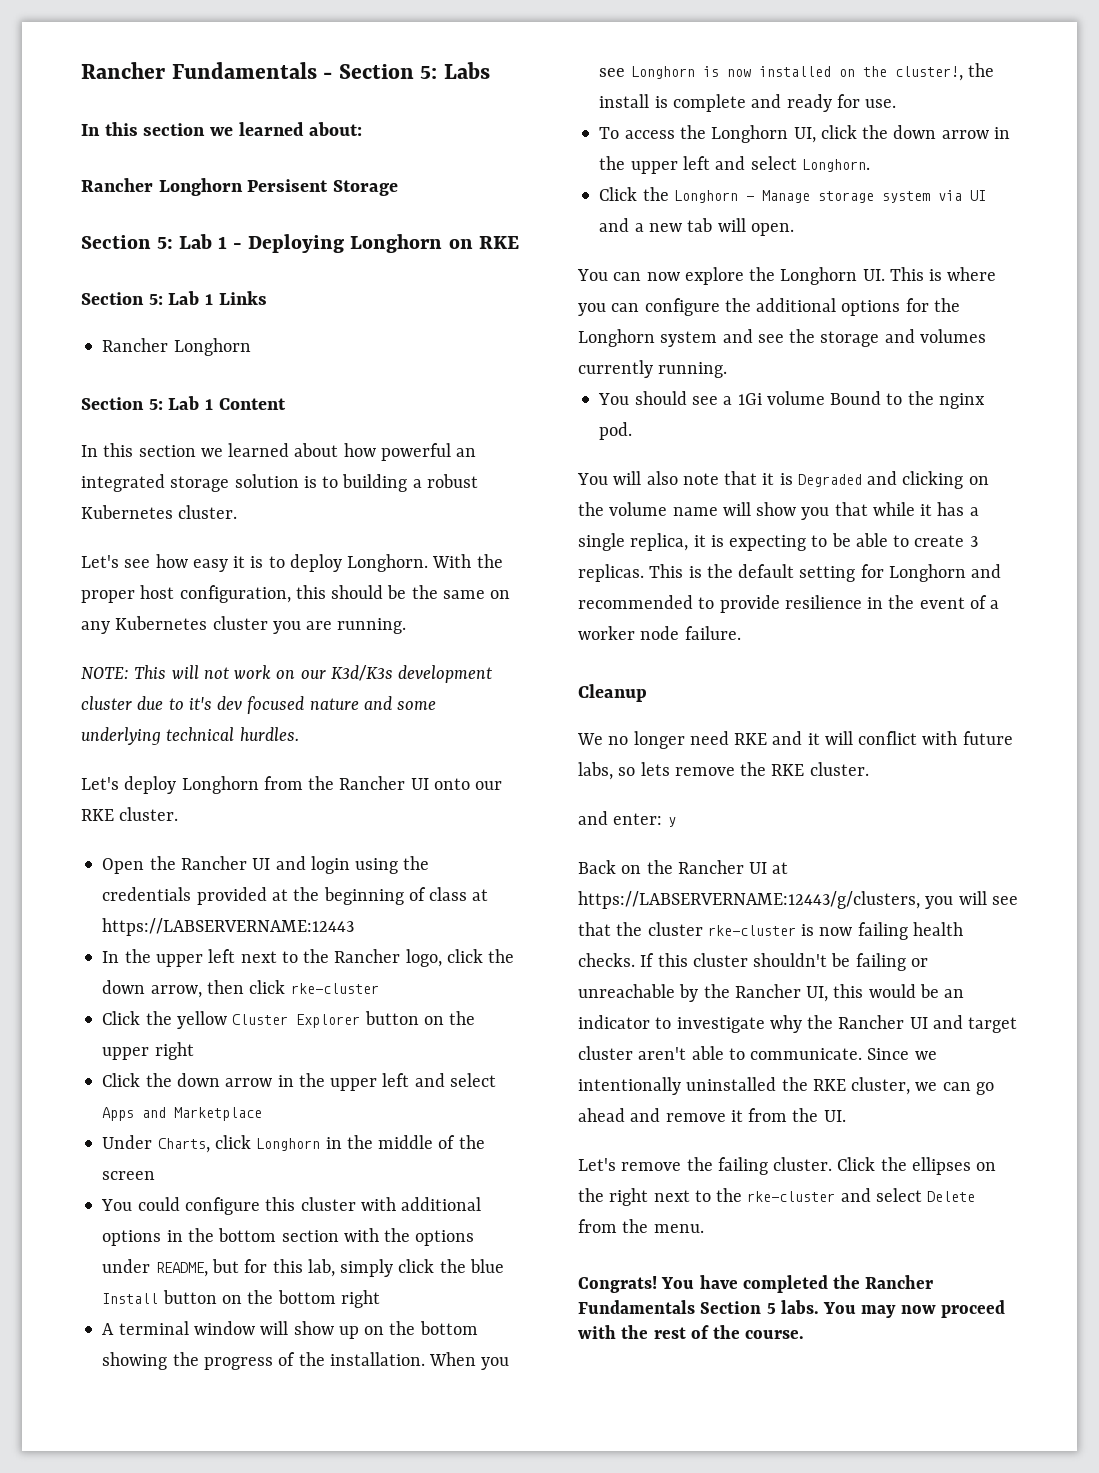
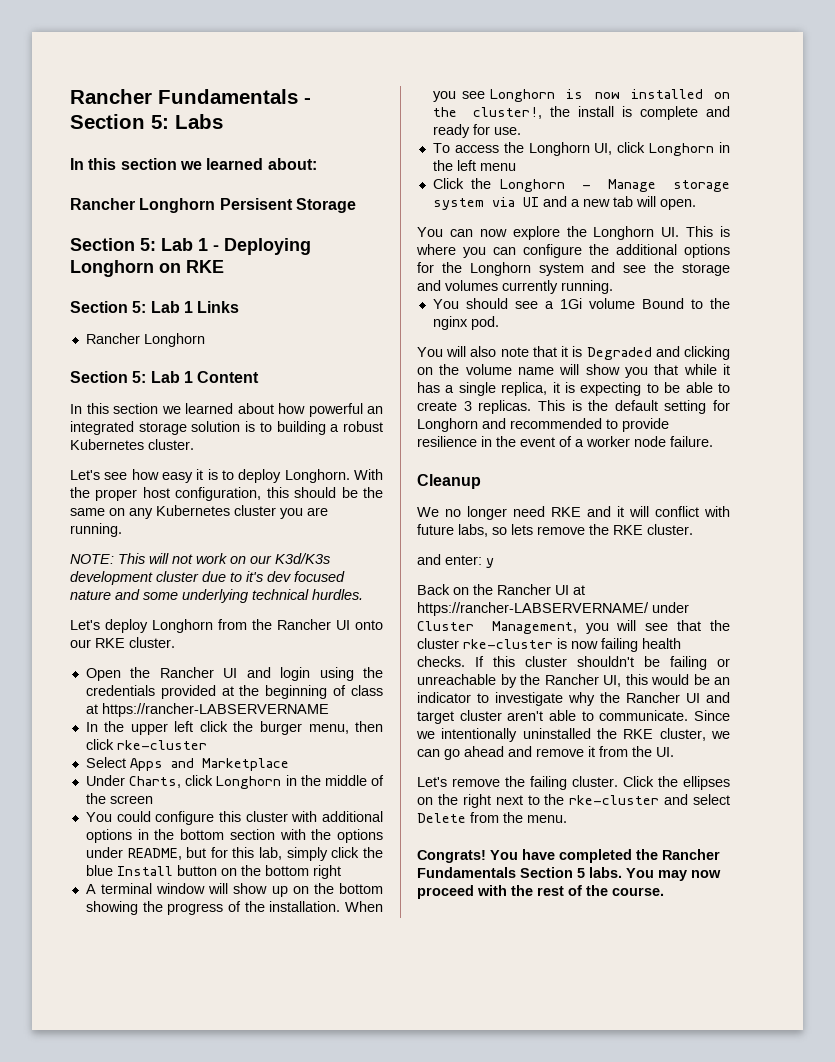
[102,918,355,936] https://LABSERVERNAME:12443 -> [101,703,329,717] https://rancher-LABSERVERNAME
[240,949,515,967] [102,980,379,998] [102,1011,476,1029] [102,1042,194,1060] [102,1073,496,1091] next to the Rancher logo, click the down arrow, then click rke-cluster // Click the yellow Cluster Explorer button on the upper right // Click the down arrow in the upper left and select -> [199,721,383,735] [85,739,207,750] [85,757,126,768] click the burger menu, then click rke-cluster // Select
[862,125,1010,139] [599,156,870,174] the down arrow in the upper left and select Longhorn. -> [649,142,730,156] [432,160,516,171] Longhorn in the left menu
[578,891,920,909] https://LABSERVERNAME:12443/g/clusters, -> [417,602,689,616] [417,621,577,634] https://rancher-LABSERVERNAME/ under Cluster Management,

